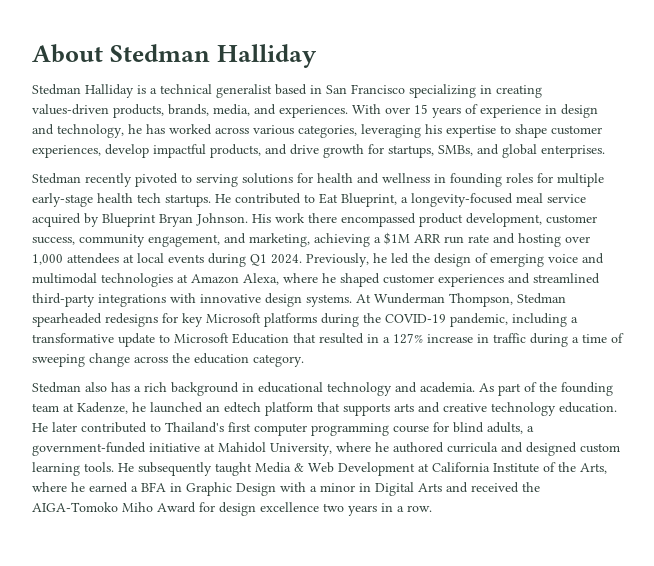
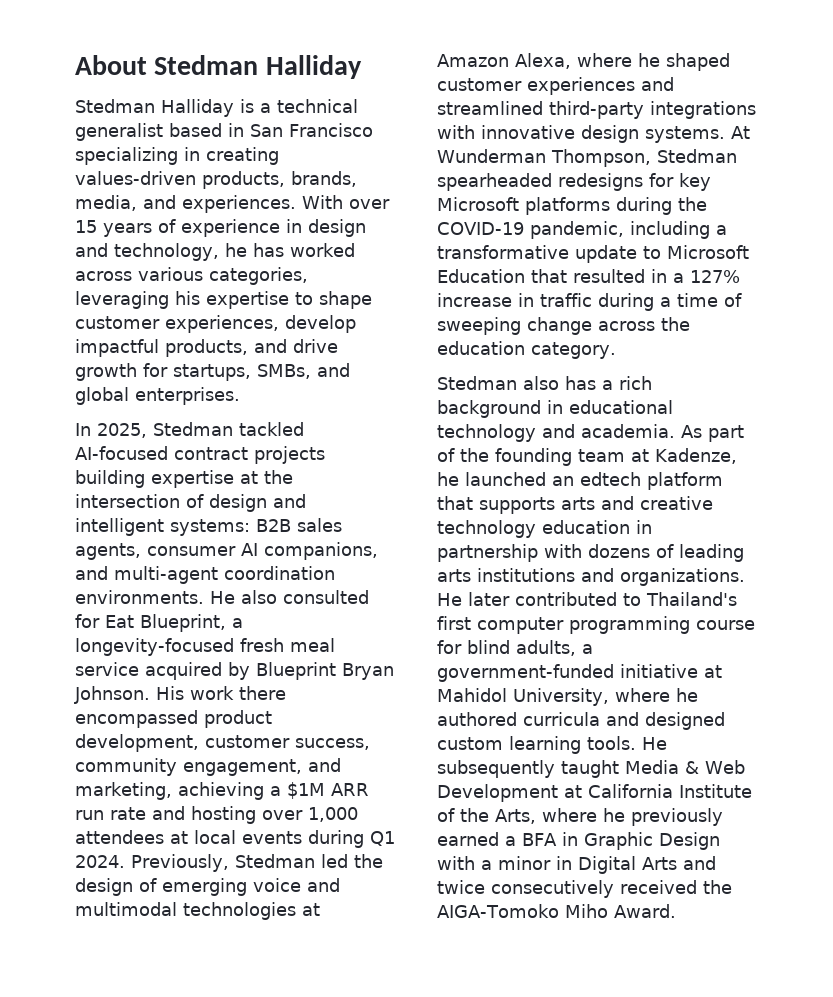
[32,173,604,187] [32,193,315,207] Stedman recently pivoted to serving solutions for health and wellness in founding roles for multiple early-stage health tech startups. He contributed to -> [75,422,304,438] [75,446,325,464] [75,470,293,488] [75,494,306,512] [75,518,342,536] [75,542,378,560] [75,566,335,584] [75,590,369,604] [75,614,100,628] In 2025, Stedman tackled AI-focused contract projects building expertise at the intersection of design and intelligent systems: B2B sales agents, consumer AI companions, and multi-agent coordination environments. He also consulted for
(513, 200) none -> [240,638,284,652] fresh
[373,253,387,263] he -> [235,854,315,868] Stedman
[559,402,617,413] education. -> [542,520,652,534] [437,544,744,562] [437,568,745,586] education in partnership with dozens of leading arts institutions and organizations.
(85, 487) none -> [631,808,723,826] previously
(468, 487) none -> [437,880,614,898] twice consecutively
[157,502,432,516] Award for design excellence two years in a row. -> [613,904,676,918] Award.

